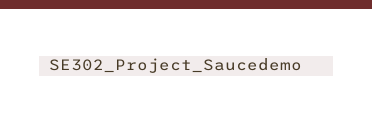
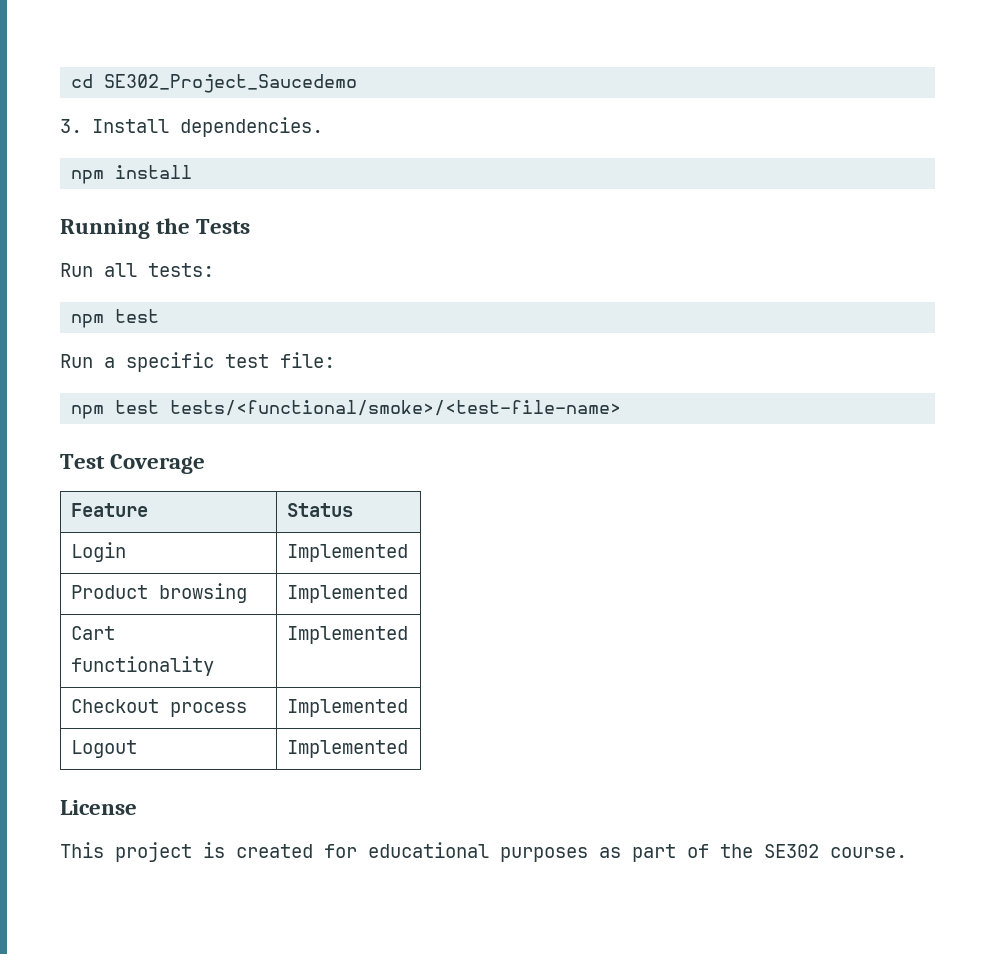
(48, 65) none -> [71,74,94,88] cd
(302, 65) none -> [60,117,323,137] [71,165,193,184] [60,218,251,239] [60,263,214,277] [71,309,160,328] [60,352,335,372] [71,400,622,419] [60,454,206,474] [70,503,148,517] [286,503,353,517] [70,542,126,562] [286,544,408,562] [70,583,247,603] [286,585,408,603] [70,626,115,640] [70,656,214,676] [286,626,408,644] [70,699,247,717] [286,699,408,717] [70,740,137,758] [286,740,408,758] [60,800,137,815] [60,842,907,862] // 3. Install dependencies. // npm install // Running the Tests // Run all tests: // npm test // Run a specific test file: // npm test tests/<functional/smoke>/<test-file-name> // Test Coverage // Feature | Status // Login | Implemented // Product browsing | Implemented // Cart functionality | Implemented // Checkout process | Implemented // Logout | Implemented // License // This project is created for educational purposes as part of the SE302 course.

